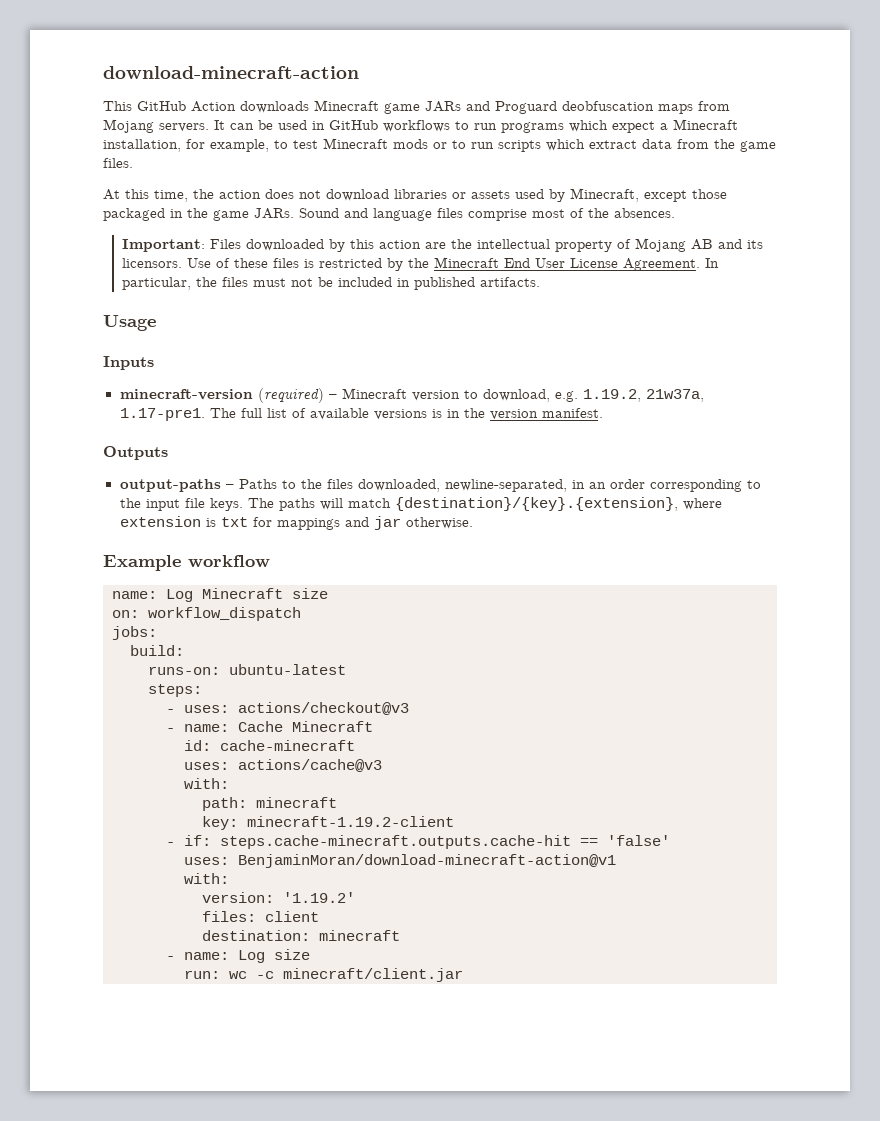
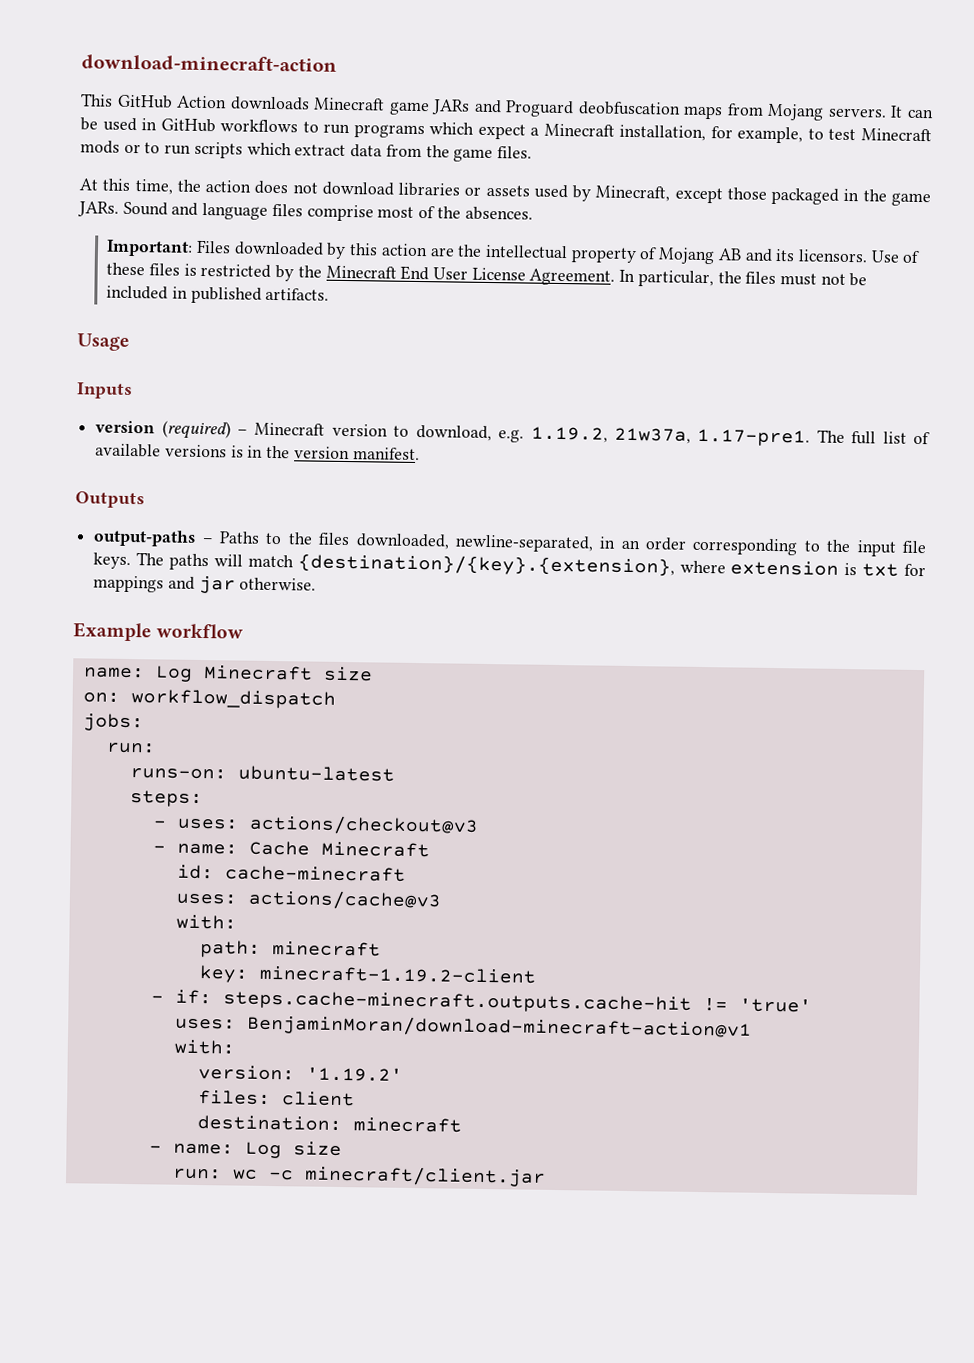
[119,389,253,400] minecraft-version -> [95,420,156,434] version
[130,645,184,656] build: -> [105,742,156,754] run:
[580,835,670,846] == 'false' -> [702,997,812,1013] != 'true'

